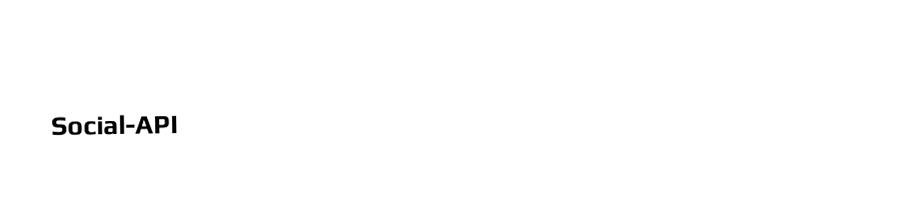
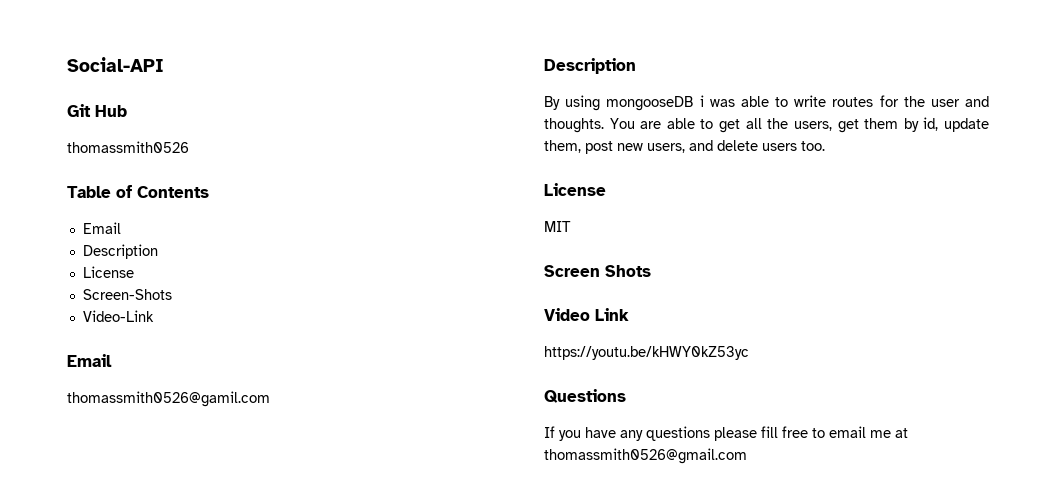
(179, 125) none -> [67,104,127,117] [67,141,189,153] [67,185,209,198] [82,222,121,234] [82,244,158,259] [82,266,134,278] [82,289,172,300] [82,310,154,322] [67,354,112,367] [67,391,270,407] [544,58,636,74] [544,95,989,111] [544,117,990,133] [544,140,825,154] [544,183,606,196] [544,221,571,232] [544,265,651,277] [544,308,629,321] [544,346,749,360] [544,389,626,403] [544,426,908,441] [544,448,747,464] // Git Hub // thomassmith0526 // Table of Contents // Email // Description // License // Screen-Shots // Video-Link // Email // thomassmith0526@gamil.com // Description // By using mongooseDB i was able to write routes for the user and thoughts. You are able to get all the users, get them by id, update them, post new users, and delete users too. // License // MIT // Screen Shots // Video Link // https://youtu.be/kHWY0kZ53yc // Questions // If you have any questions please fill free to email me at thomassmith0526@gmail.com

